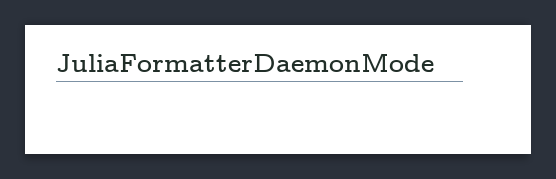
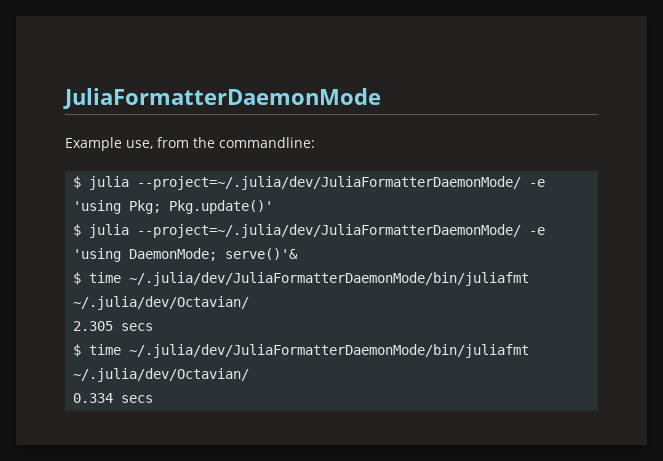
(434, 62) none -> [65,137,315,151] [73,176,546,190] [73,200,274,214] [73,224,546,238] [73,248,299,262] [73,272,530,286] [73,296,250,310] [73,321,154,331] [73,344,530,358] [73,368,250,382] [73,393,154,403] // Example use, from the commandline: // $ julia --project=~/.julia/dev/JuliaFormatterDaemonMode/ -e 'using Pkg; Pkg.update()' // $ julia --project=~/.julia/dev/JuliaFormatterDaemonMode/ -e 'using DaemonMode; serve()'& // $ time ~/.julia/dev/JuliaFormatterDaemonMode/bin/juliafmt ~/.julia/dev/Octavian/ // 2.305 secs // $ time ~/.julia/dev/JuliaFormatterDaemonMode/bin/juliafmt ~/.julia/dev/Octavian/ // 0.334 secs

